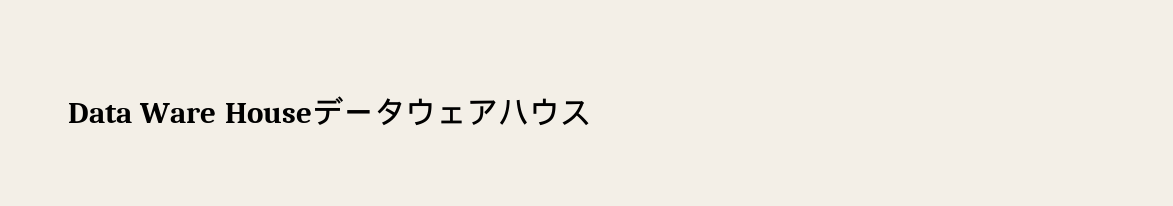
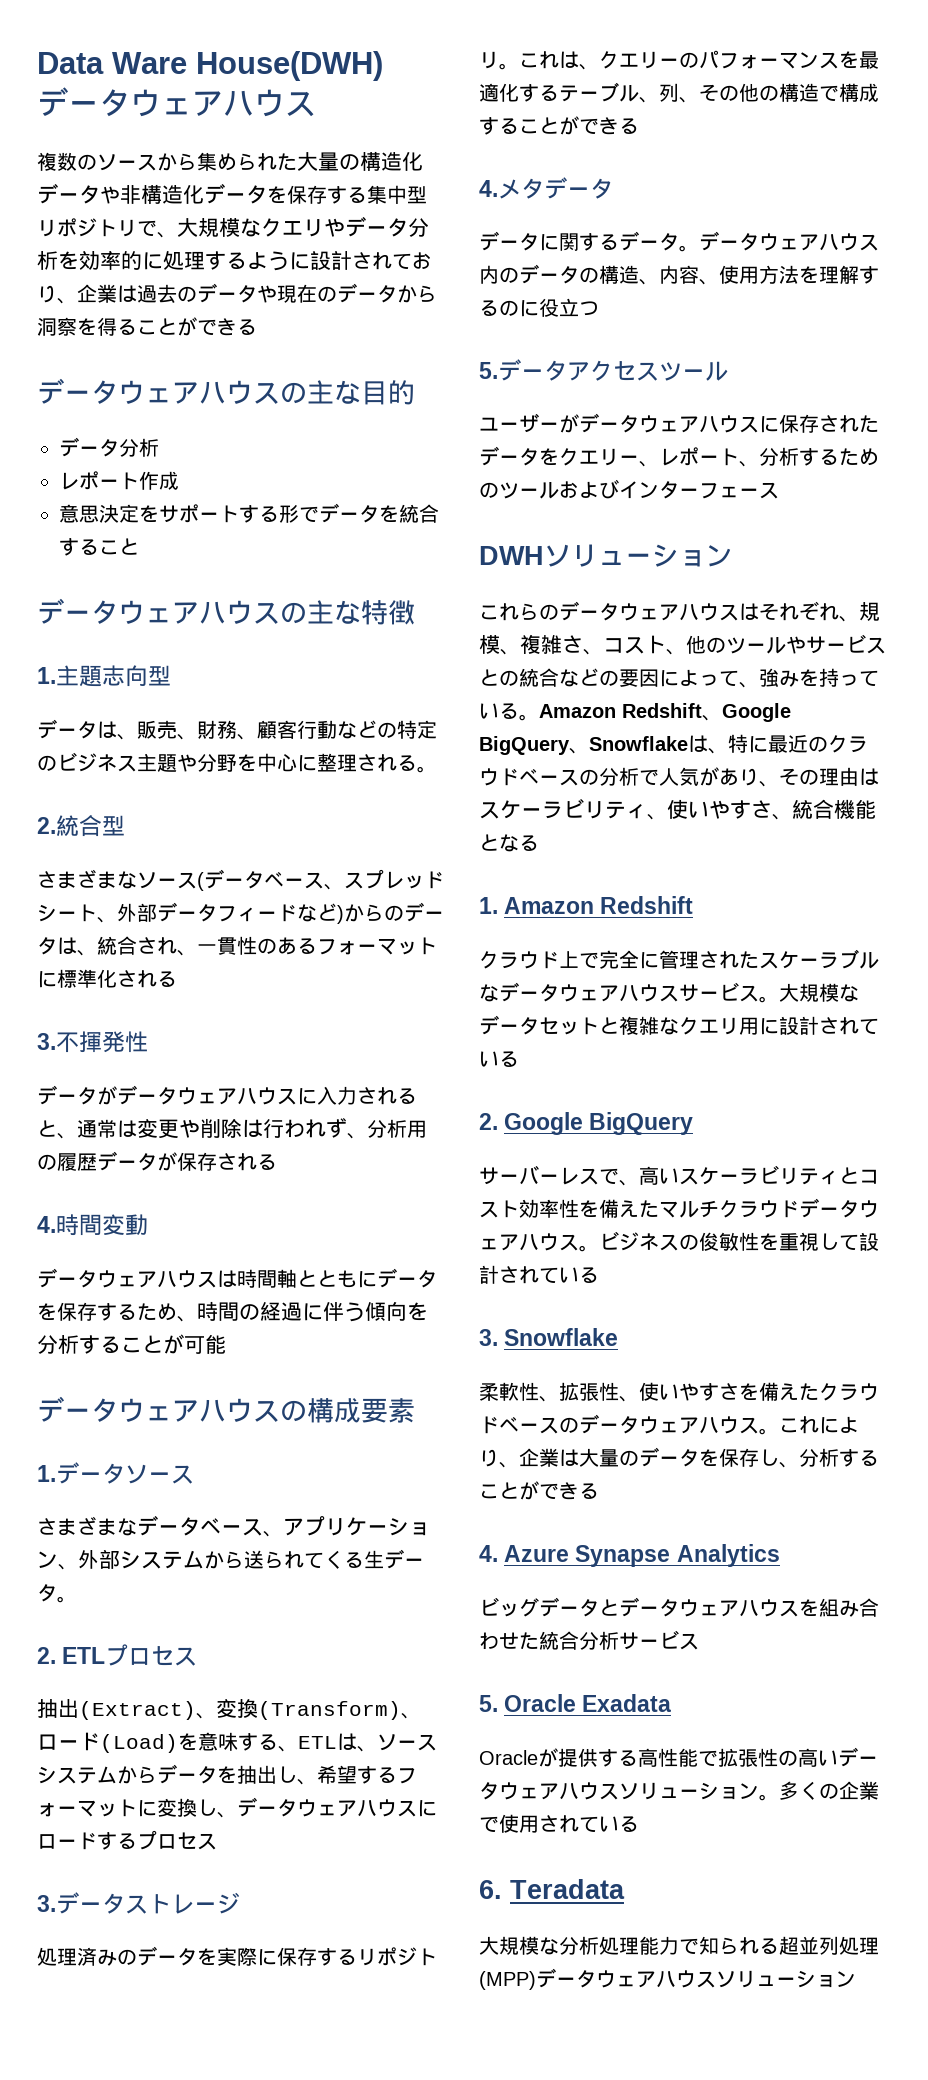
[224,96,591,126] Houseデータウェアハウス -> [196,51,383,81] [37,87,316,117] [37,151,423,171] [37,183,427,204] [37,216,429,238] [37,250,432,271] [37,283,437,304] [37,317,257,336] [37,378,415,405] [59,437,159,457] [59,471,179,490] [59,503,439,523] [59,538,139,556] [37,598,415,625] [37,665,171,687] [37,719,437,740] [37,752,437,773] [37,815,125,837] [37,869,444,891] [37,902,444,924] [37,936,437,956] [37,969,177,988] [37,1031,148,1053] [37,1085,417,1105] [37,1118,427,1139] [37,1151,277,1171] [37,1214,148,1236] [37,1268,437,1288] [37,1301,428,1322] [37,1334,226,1354] [37,1396,415,1423] [37,1462,194,1484] [37,1515,430,1537] [37,1549,424,1570] [37,1584,77,1603] [37,1644,198,1666] [37,1699,421,1720] [37,1732,437,1753] [37,1764,417,1785] [37,1797,437,1818] [37,1830,217,1850] [37,1892,240,1914] [37,1946,437,1966] [479,50,879,70] [479,82,879,103] [479,116,639,135] [479,177,613,199] [479,231,879,252] [479,264,879,285] [479,298,599,317] [479,359,728,381] [479,413,879,433] [479,446,879,467] [479,479,779,499] [479,544,733,567] [479,601,880,622] [479,634,886,655] [479,668,879,688] [479,703,791,722] [479,734,868,755] [479,767,879,787] [479,799,876,820] [479,834,539,852] [479,896,694,914] [479,949,879,969] [479,982,859,1003] [479,1015,879,1035] [479,1051,519,1067] [479,1112,694,1135] [479,1165,879,1186] [479,1198,879,1218] [479,1231,879,1252] [479,1265,599,1284] [479,1328,619,1346] [479,1382,879,1402] [479,1414,859,1435] [479,1447,879,1468] [479,1481,599,1500] [479,1544,780,1567] [479,1597,879,1617] [479,1630,699,1650] [479,1694,672,1712] [479,1747,878,1767] [479,1781,879,1801] [479,1814,639,1833] [479,1879,625,1899] [479,1936,879,1955] [479,1968,856,1990] House(DWH)データウェアハウス // 複数のソースから集められた大量の構造化データや非構造化データを保存する集中型リポジトリで、大規模なクエリやデータ分析を効率的に処理するように設計されており、企業は過去のデータや現在のデータから洞察を得ることができる // データウェアハウスの主な目的 // データ分析 // レポート作成 // 意思決定をサポートする形でデータを統合すること // データウェアハウスの主な特徴 // 1.主題志向型 // データは、販売、財務、顧客行動などの特定のビジネス主題や分野を中心に整理される。 // 2.統合型 // さまざまなソース(データベース、スプレッドシート、外部データフィードなど)からのデータは、統合され、一貫性のあるフォーマットに標準化される // 3.不揮発性 // データがデータウェアハウスに入力されると、通常は変更や削除は行われず、分析用の履歴データが保存される // 4.時間変動 // データウェアハウスは時間軸とともにデータを保存するため、時間の経過に伴う傾向を分析することが可能 // データウェアハウスの構成要素 // 1.データソース // さまざまなデータベース、アプリケーション、外部システムから送られてくる生データ。 // 2. ETLプロセス // 抽出(Extract)、変換(Transform)、ロード(Load)を意味する、ETLは、ソースシステムからデータを抽出し、希望するフォーマットに変換し、データウェアハウスにロードするプロセス // 3.データストレージ // 処理済みのデータを実際に保存するリポジトリ。これは、クエリーのパフォーマンスを最適化するテーブル、列、その他の構造で構成することができる // 4.メタデータ // データに関するデータ。データウェアハウス内のデータの構造、内容、使用方法を理解するのに役立つ // 5.データアクセスツール // ユーザーがデータウェアハウスに保存されたデータをクエリー、レポート、分析するためのツールおよびインターフェース // DWHソリューション // これらのデータウェアハウスはそれぞれ、規模、複雑さ、コスト、他のツールやサービスとの統合などの要因によって、強みを持っている。Amazon Redshift、Google BigQuery、Snowflakeは、特に最近のクラウドベースの分析で人気があり、その理由はスケーラビリティ、使いやすさ、統合機能となる // 1. Amazon Redshift // クラウド上で完全に管理されたスケーラブルなデータウェアハウスサービス。大規模なデータセットと複雑なクエリ用に設計されている // 2. Google BigQuery // サーバーレスで、高いスケーラビリティとコスト効率性を備えたマルチクラウドデータウェアハウス。ビジネスの俊敏性を重視して設計されている // 3. Snowflake // 柔軟性、拡張性、使いやすさを備えたクラウドベースのデータウェアハウス。これにより、企業は大量のデータを保存し、分析することができる // 4. Azure Synapse Analytics // ビッグデータとデータウェアハウスを組み合わせた統合分析サービス // 5. Oracle Exadata // Oracleが提供する高性能で拡張性の高いデータウェアハウスソリューション。多くの企業で使用されている // 6. Teradata // 大規模な分析処理能力で知られる超並列処理(MPP)データウェアハウスソリューション

